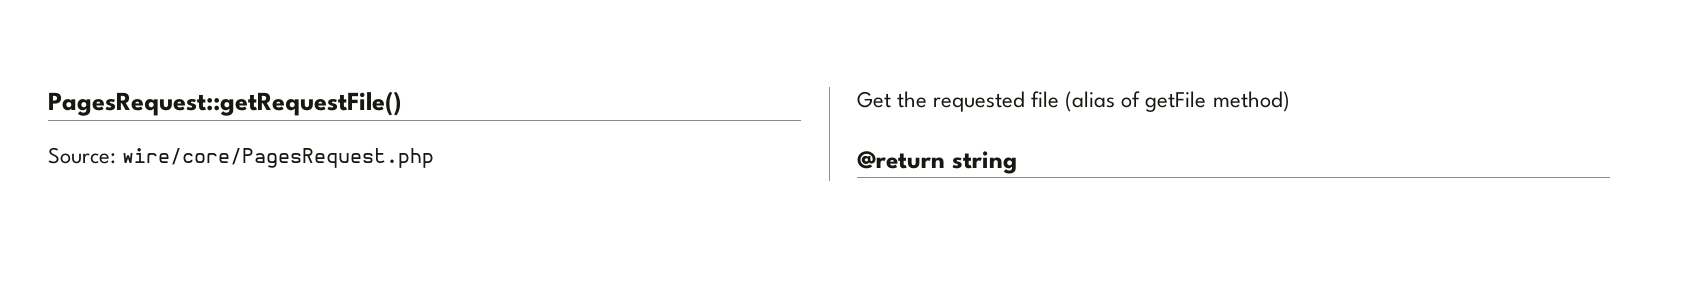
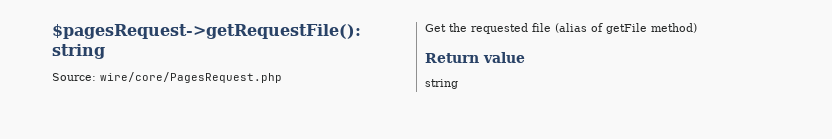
[48,91,401,116] PagesRequest::getRequestFile() -> [52,24,361,39] [52,44,105,59] $pagesRequest->getRequestFile(): string
[857,151,945,169] @return -> [425,52,525,63] Return value //

